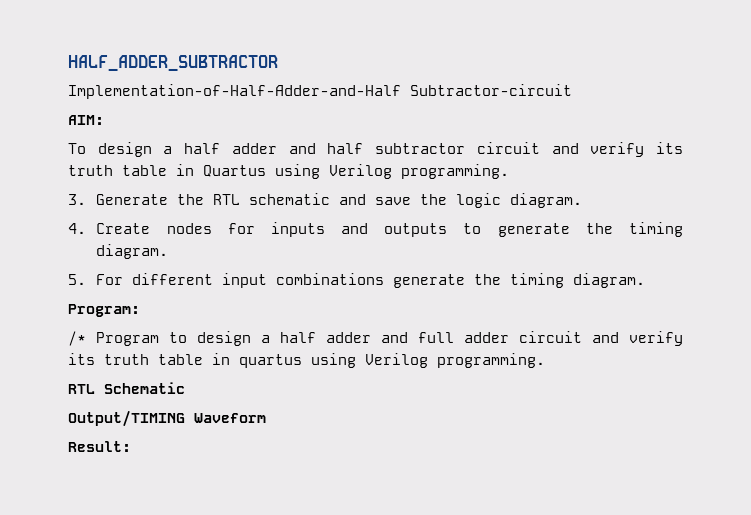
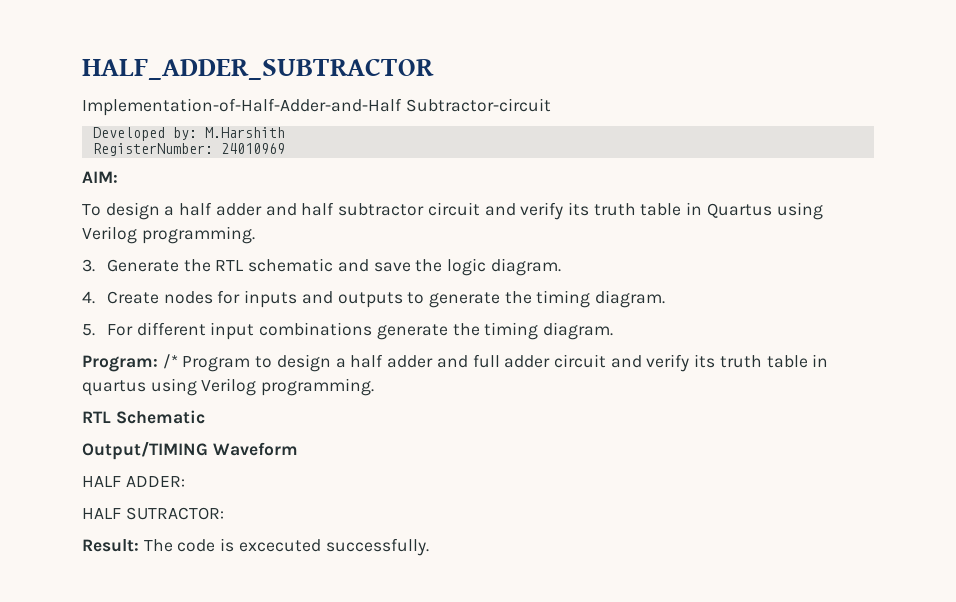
(572, 90) none -> [92,127,285,141] [92,143,285,156] // Developed by: M.Harshith // RegisterNumber: 24010969
(140, 310) // -> (158, 363) none
[68,441,131,452] Result: -> [82,476,185,487] [82,507,224,520] [82,538,429,556] HALF ADDER: // HALF SUTRACTOR: // Result: The code is excecuted successfully.

